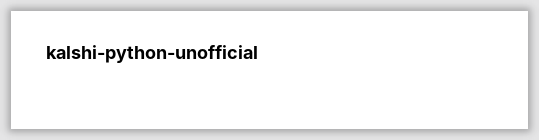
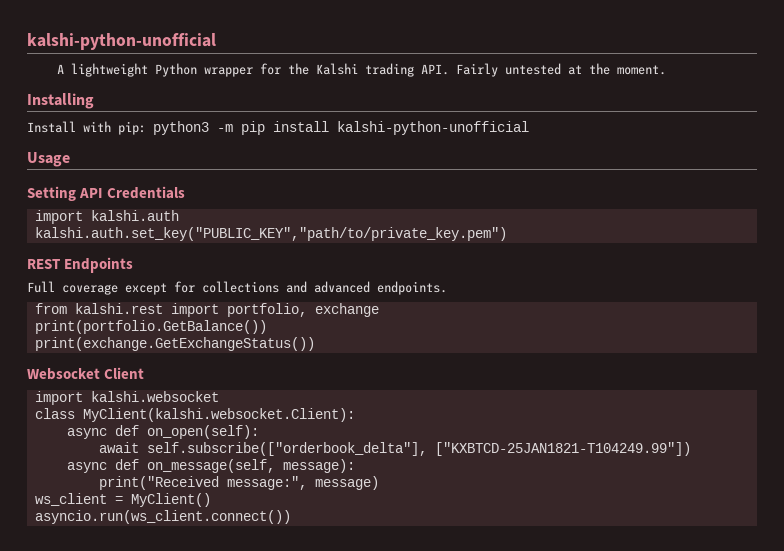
[46,45,258,63] kalshi-python-unofficial -> [27,33,216,50] [57,63,667,77] [27,93,94,109] [27,121,529,135] [27,152,70,167] [27,186,186,201] [34,210,179,224] [34,227,507,241] [27,257,134,273] [27,281,447,295] [34,303,379,317] [34,320,267,334] [34,337,315,351] [27,367,145,380] [34,391,219,405] [34,408,355,422] [66,425,259,439] [98,442,691,456] [66,459,355,473] [98,476,379,490] [34,493,211,507] [34,510,291,524] kalshi-python-unofficial // A lightweight Python wrapper for the Kalshi trading API. Fairly untested at the moment. // Installing // Install with pip: python3 -m pip install kalshi-python-unofficial // Usage // Setting API Credentials // import kalshi.auth // kalshi.auth.set_key("PUBLIC_KEY","path/to/private_key.pem") // REST Endpoints // Full coverage except for collections and advanced endpoints. // from kalshi.rest import portfolio, exchange // print(portfolio.GetBalance()) // print(exchange.GetExchangeStatus()) // Websocket Client // import kalshi.websocket // class MyClient(kalshi.websocket.Client): // async def on_open(self): // await self.subscribe(["orderbook_delta"], ["KXBTCD-25JAN1821-T104249.99"]) // async def on_message(self, message): // print("Received message:", message) // ws_client = MyClient() // asyncio.run(ws_client.connect())

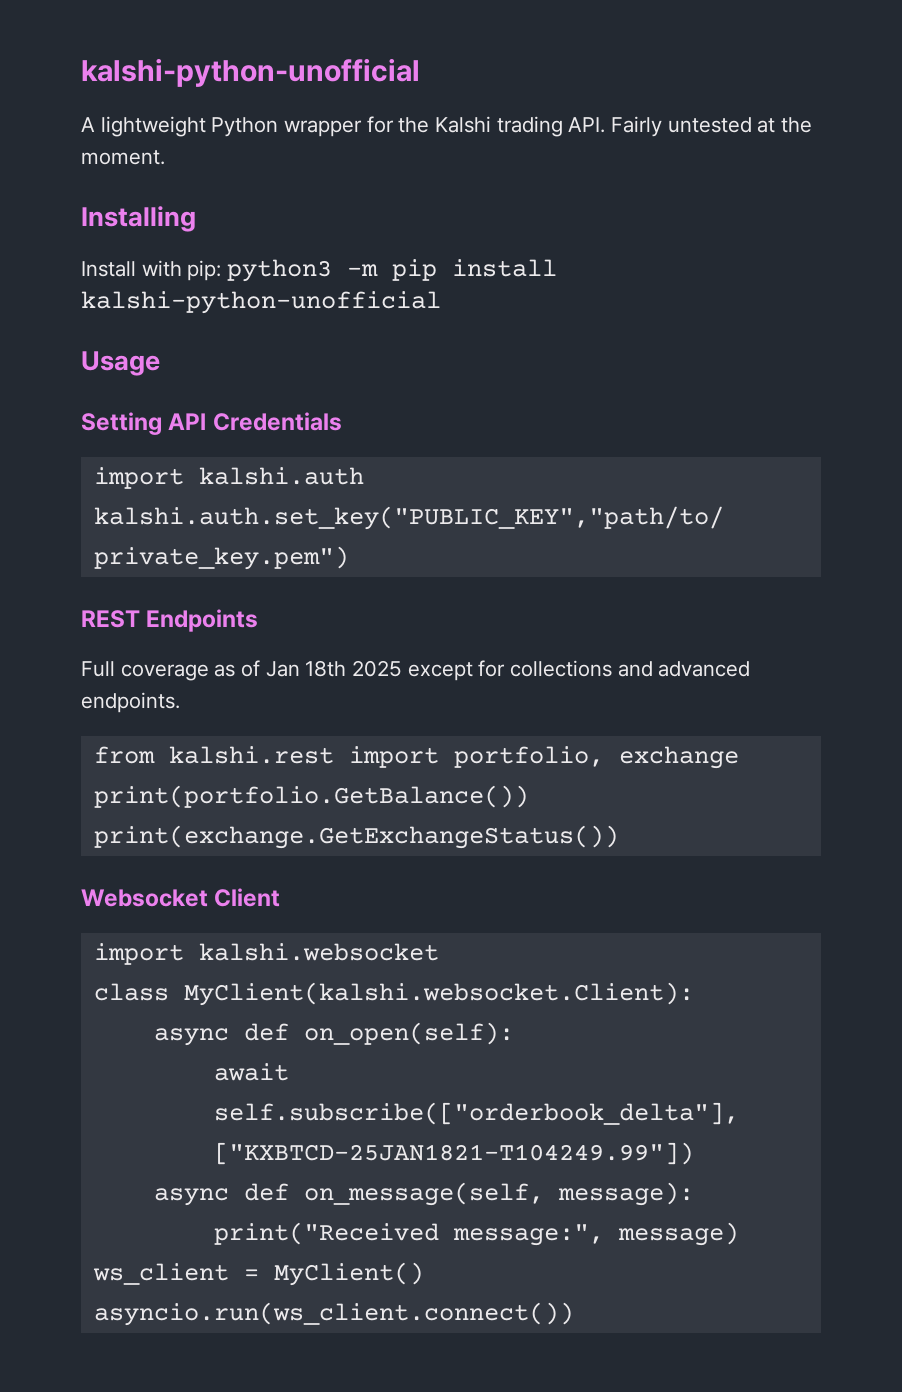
(118, 289) none -> [214,660,403,677] as of Jan 18th 2025

